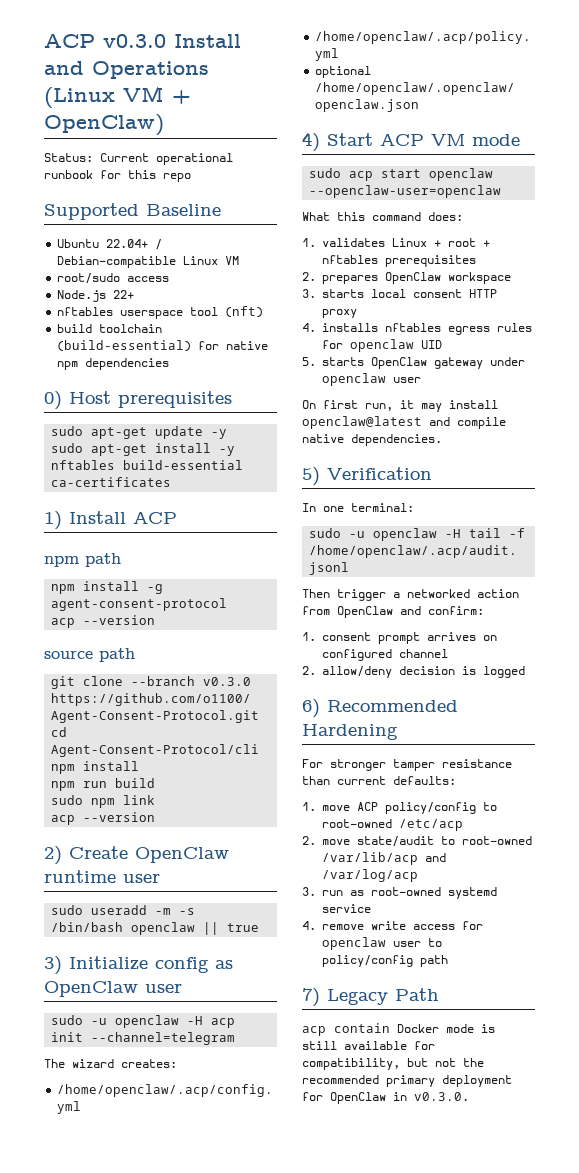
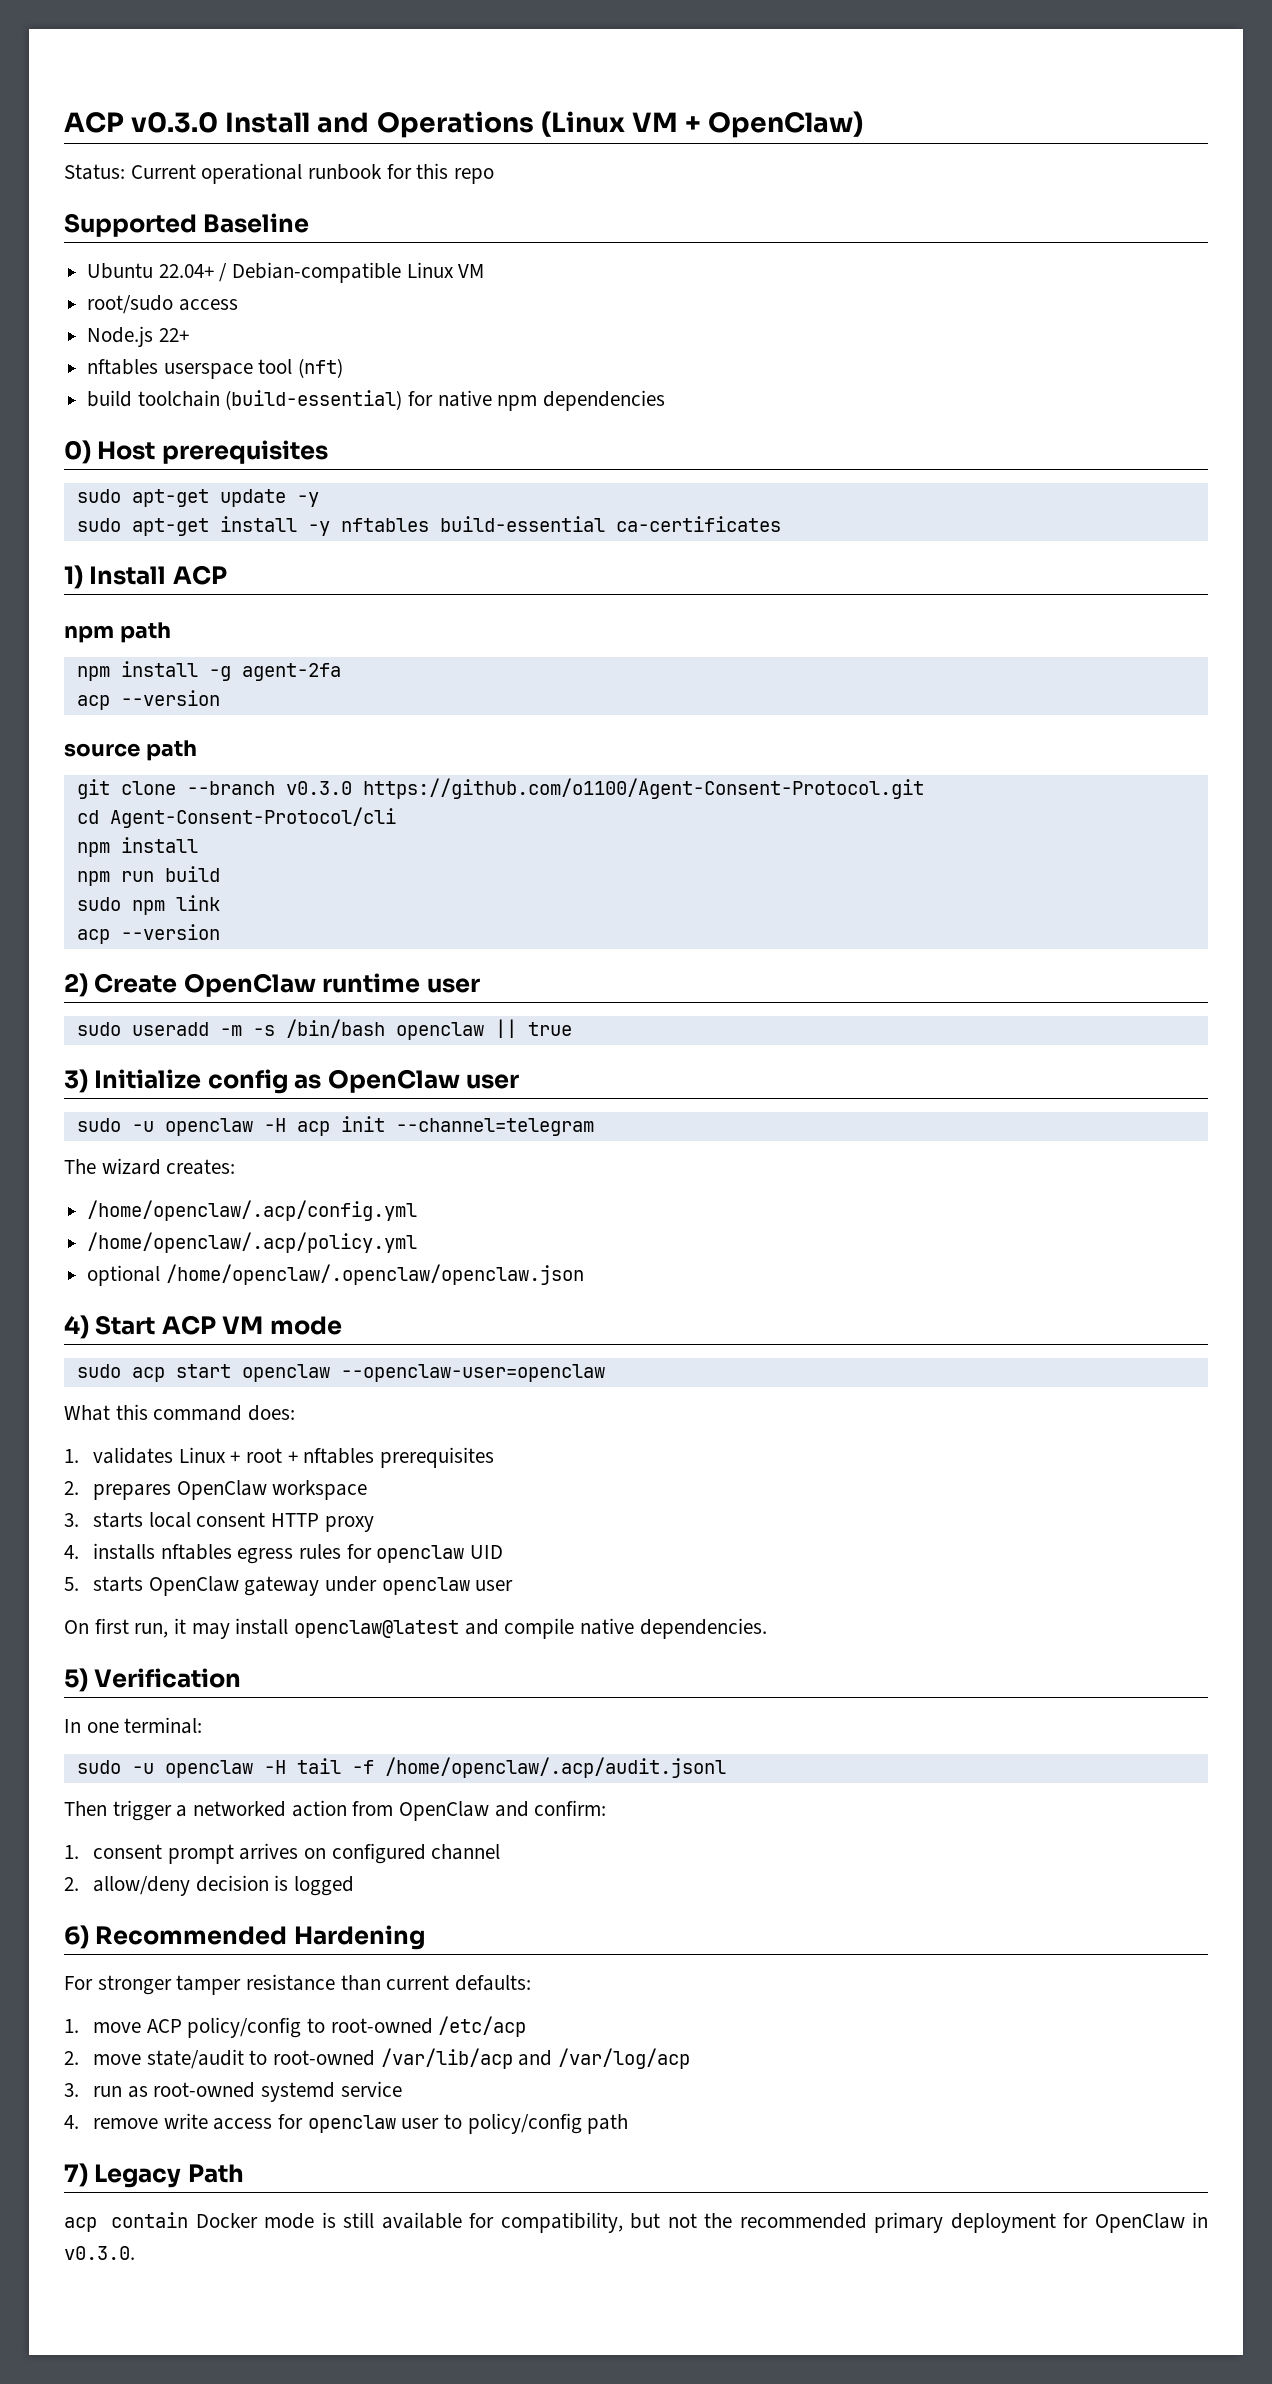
[51,598,228,611] agent-consent-protocol -> [241,663,341,681] agent-2fa

